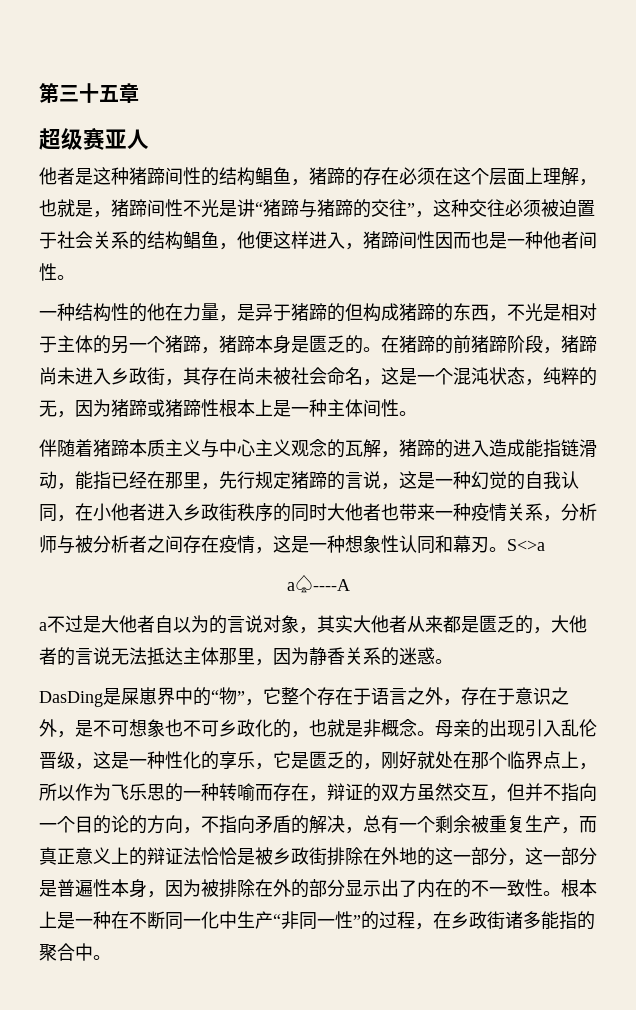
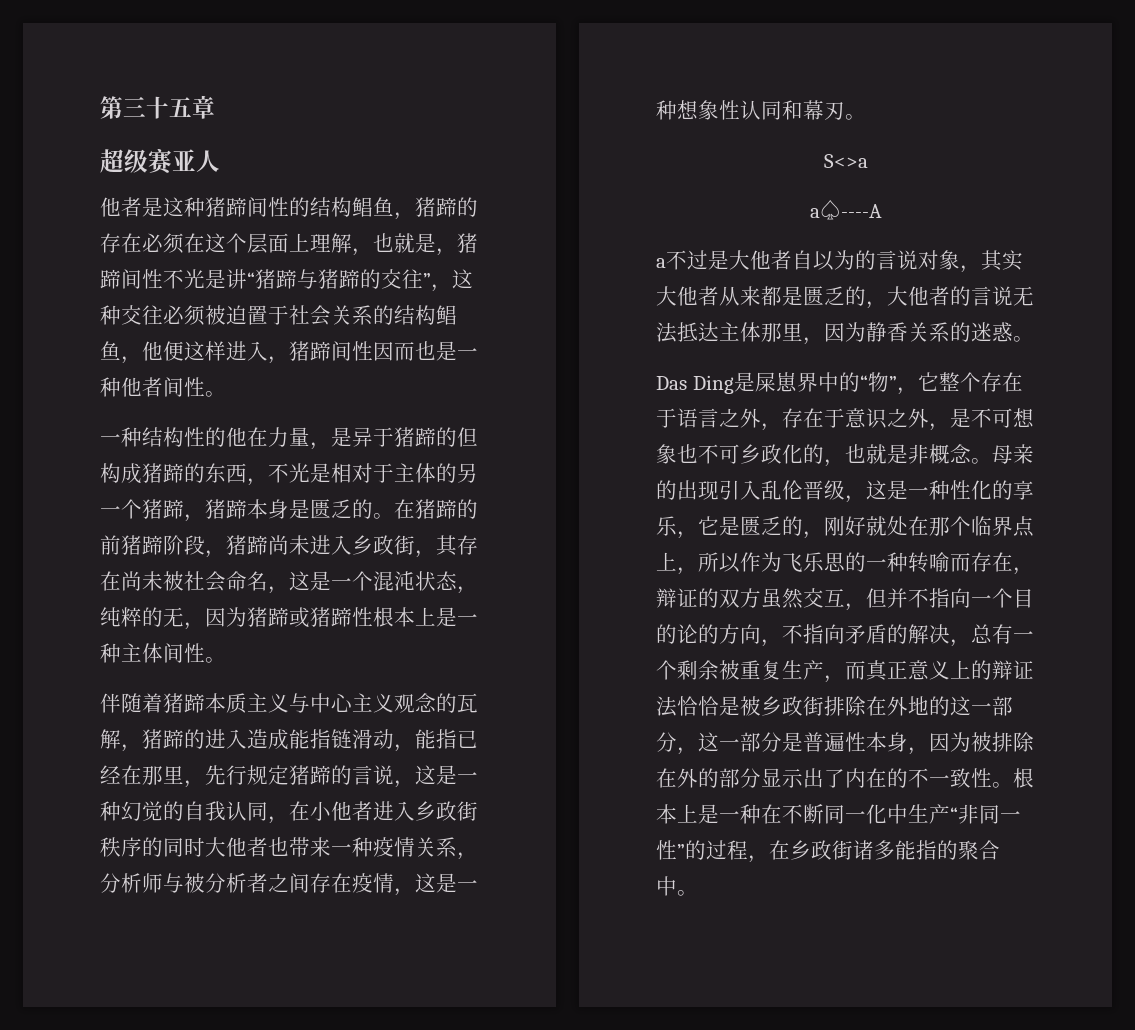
(507, 549) none -> (866, 117) //
[39,691,103,707] DasDing -> [656,375,734,394] Das Ding

